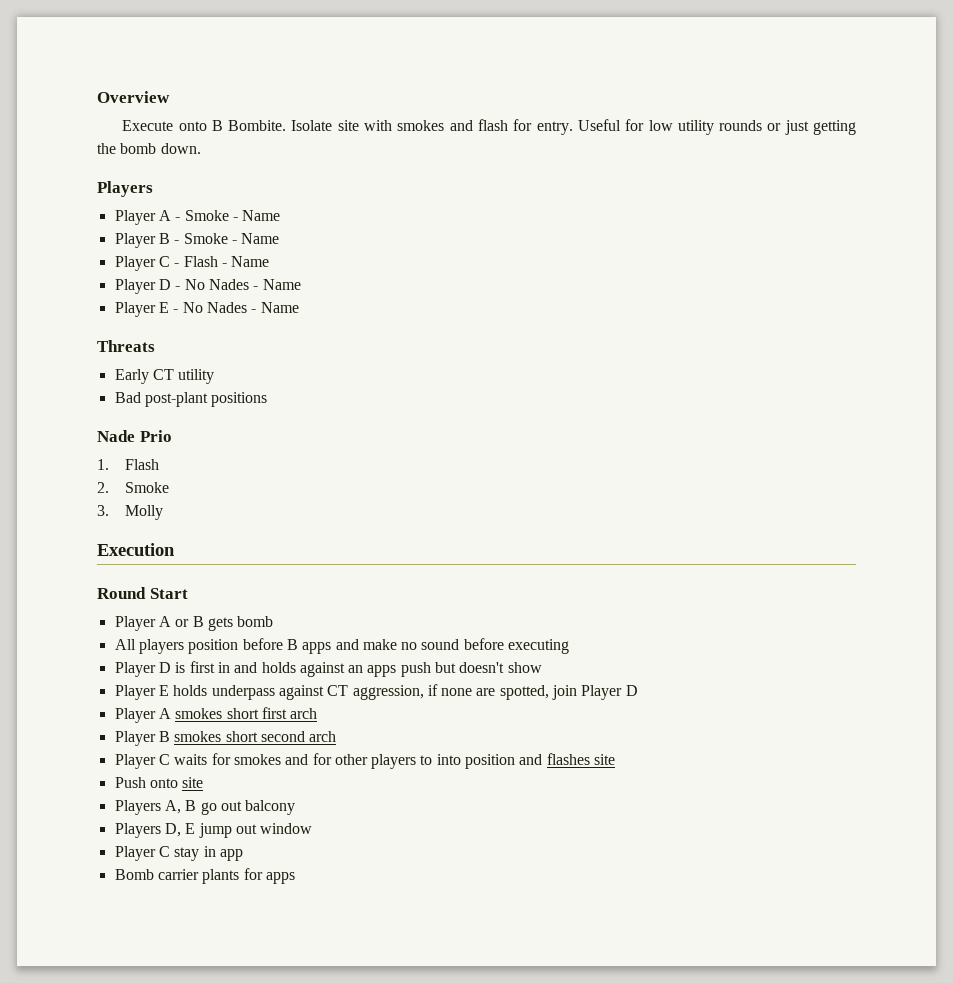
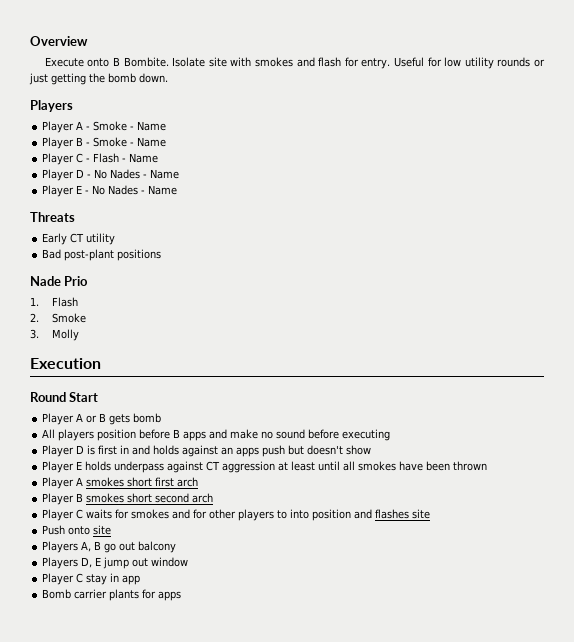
[352,684,638,700] aggression, if none are spotted, join Player D -> [222,461,488,473] aggression at least until all smokes have been thrown

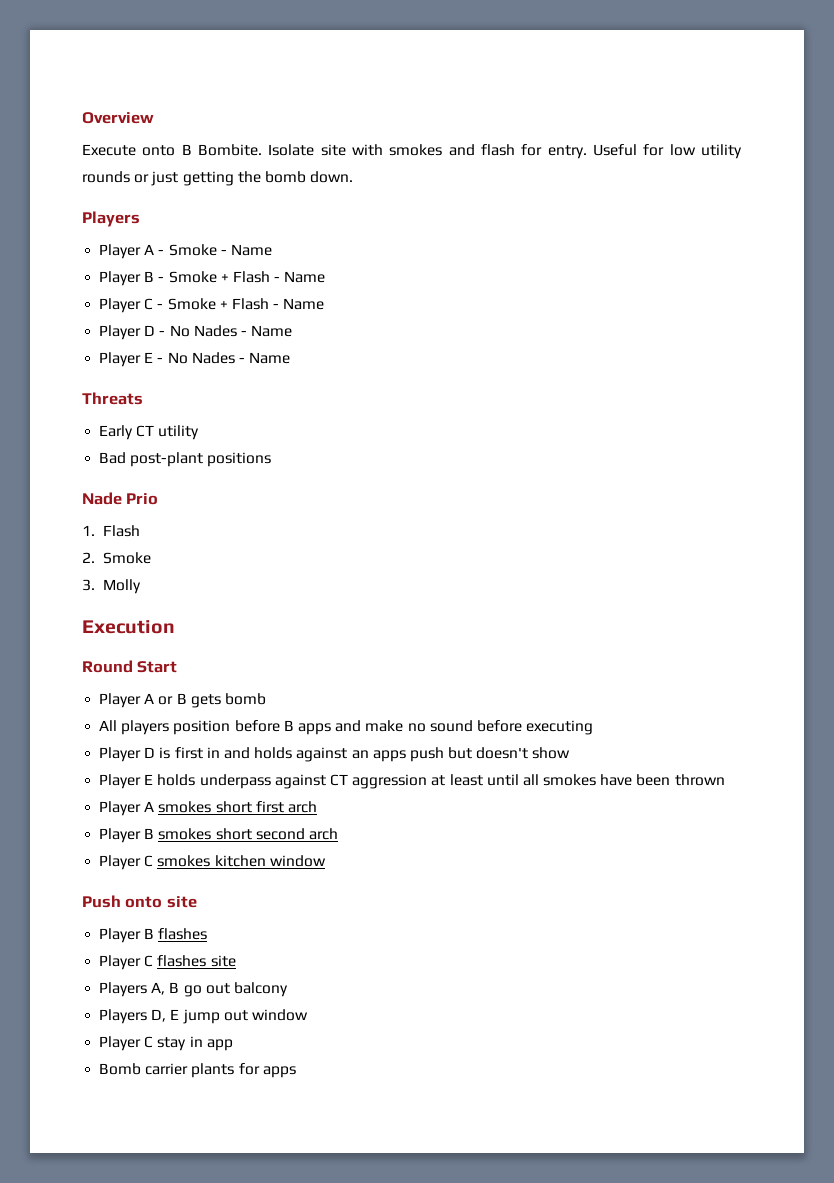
(128, 142) none -> [220,271,270,283] + Flash
(91, 160) none -> [167,298,228,310] Smoke +
[86,509,431,521] [42,525,91,535] waits for smokes and for other players to into position and flashes site // Push onto -> [157,855,326,867] [82,895,197,908] [99,928,208,943] [99,955,207,970] smokes kitchen window // Push onto site // Player B flashes // Player C flashes

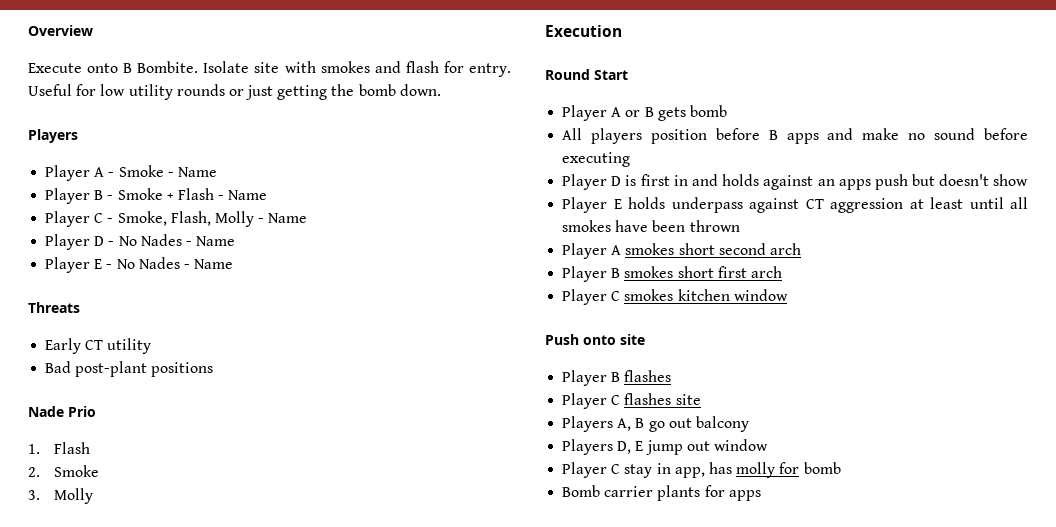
[167,298,269,310] Smoke + Flash -> [117,211,254,227] Smoke, Flash, Molly
[255,801,284,813] first -> [718,243,766,255] second
[255,828,305,840] second -> [717,266,747,278] first
[206,1039,233,1051] app -> [674,462,841,478] app, has molly for bomb

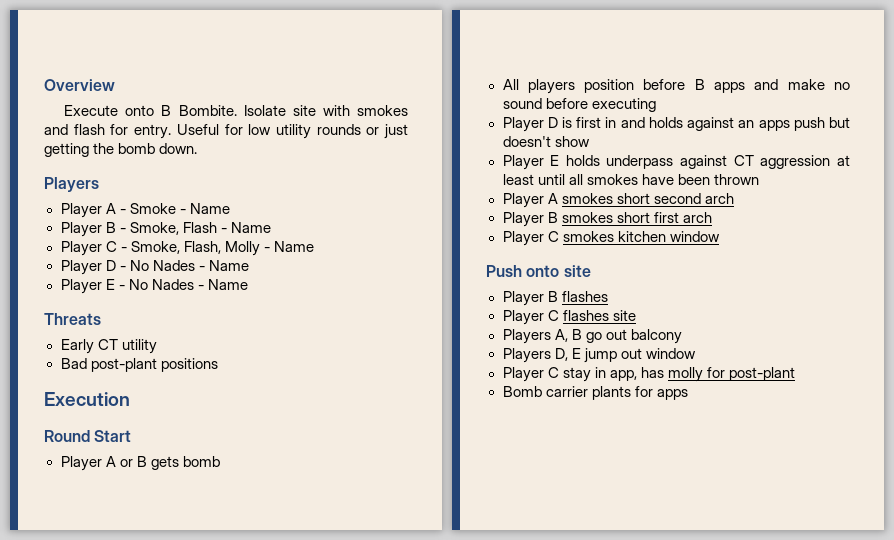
[117,188,174,200] Smoke + -> [129,222,179,235] Smoke,
[28,406,96,417] [28,442,90,454] [28,465,99,477] [28,488,93,504] // Nade Prio // 1. Flash // 2. Smoke // 3. Molly -> (218, 365) none
[803,462,841,474] bomb -> [728,367,795,381] post-plant

